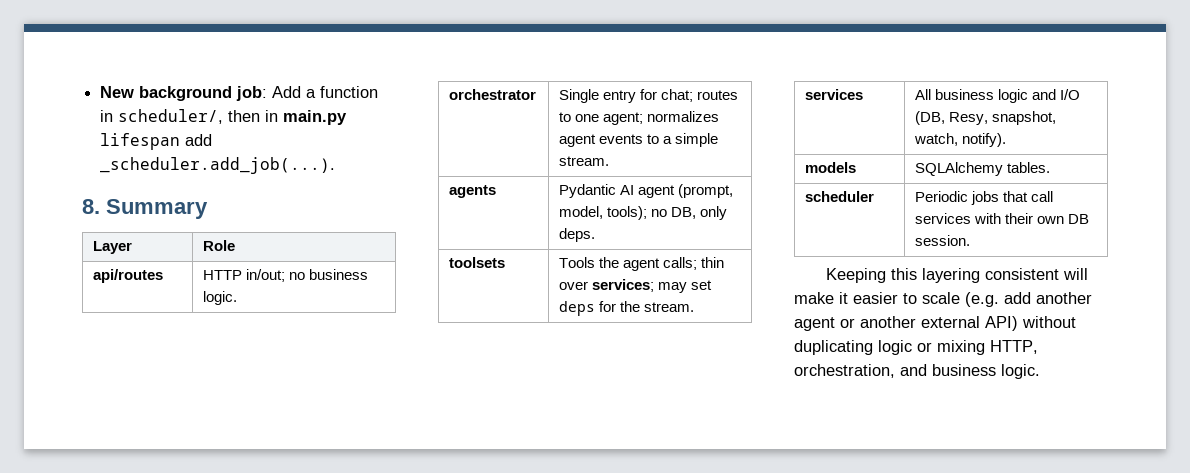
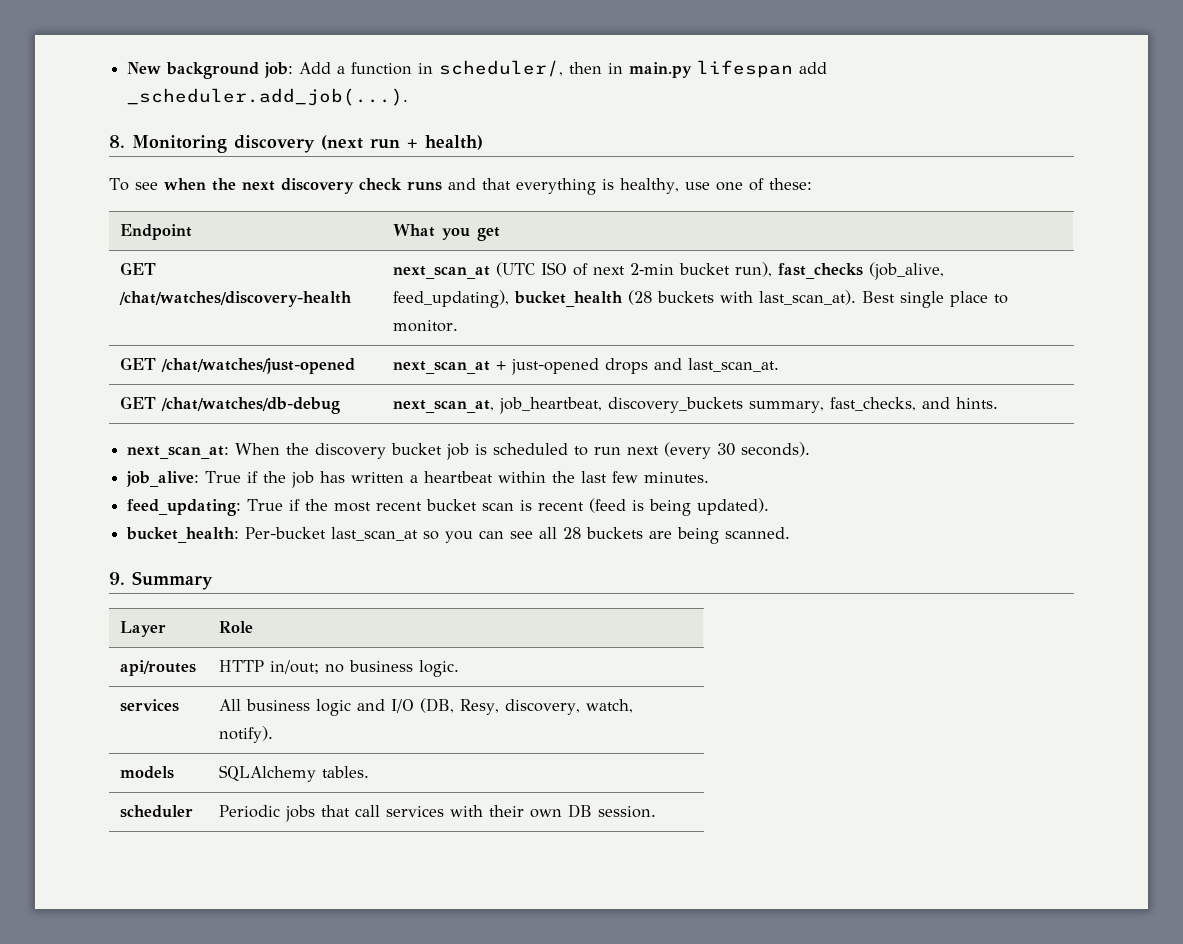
(100, 206) none -> [132,135,483,153] [109,178,812,195] [120,224,193,240] [393,224,501,241] [120,262,157,275] [119,291,353,307] [393,262,945,280] [393,290,1009,308] [393,320,459,332] [120,357,356,374] [393,358,780,375] [120,396,341,414] [393,397,999,414] [127,442,811,460] [126,471,710,488] [127,498,770,516] [126,527,791,544] [109,572,125,585] Monitoring discovery (next run + health) // To see when the next discovery check runs and that everything is healthy, use one of these: // Endpoint | What you get // GET /chat/watches/discovery-health | next_scan_at (UTC ISO of next 2‑min bucket run), fast_checks (job_alive, feed_updating), bucket_health (28 buckets with last_scan_at). Best single place to monitor. // GET /chat/watches/just-opened | next_scan_at + just-opened drops and last_scan_at. // GET /chat/watches/db-debug | next_scan_at, job_heartbeat, discovery_buckets summary, fast_checks, and hints. // next_scan_at: When the discovery bucket job is scheduled to run next (every 30 seconds). // job_alive: True if the job has written a heartbeat within the last few minutes. // feed_updating: True if the most recent bucket scan is recent (feed is being updated). // bucket_health: Per-bucket last_scan_at so you can see all 28 buckets are being scanned. // 9.
[449,89,537,100] [559,89,739,103] [559,111,720,125] [559,133,719,147] [559,156,610,166] [449,185,497,198] [559,184,734,198] [559,206,728,220] [559,228,596,242] [449,257,506,268] [559,257,725,271] [559,279,713,293] [559,301,695,316] // orchestrator | Single entry for chat; routes to one agent; normalizes agent events to a simple stream. // agents | Pydantic AI agent (prompt, model, tools); no DB, only deps. // toolsets | Tools the agent calls; thin over services; may set deps for the stream. -> (460, 668) none
[992,111,1057,125] snapshot, -> [505,699,581,715] discovery,
[825,268,1088,283] [794,292,1092,307] [794,316,1076,331] [794,340,1038,355] [794,364,1040,379] // Keeping this layering consistent will make it easier to scale (e.g. add another agent or another external API) without duplicating logic or mixing HTTP, orchestration, and business logic. -> (657, 812) none

